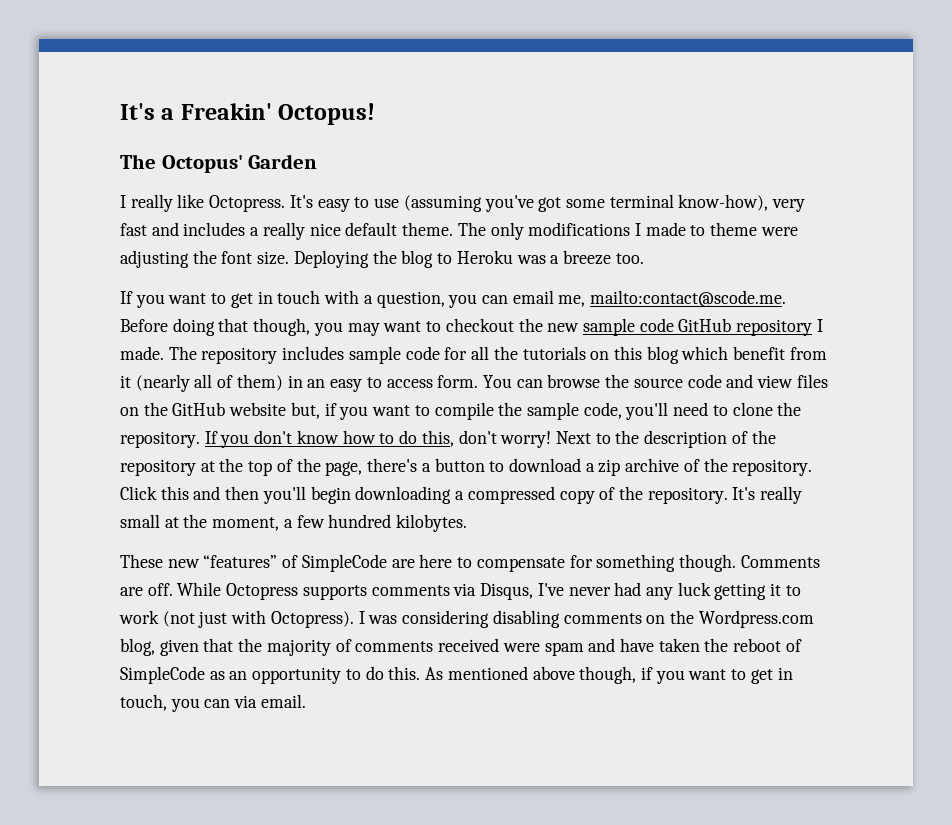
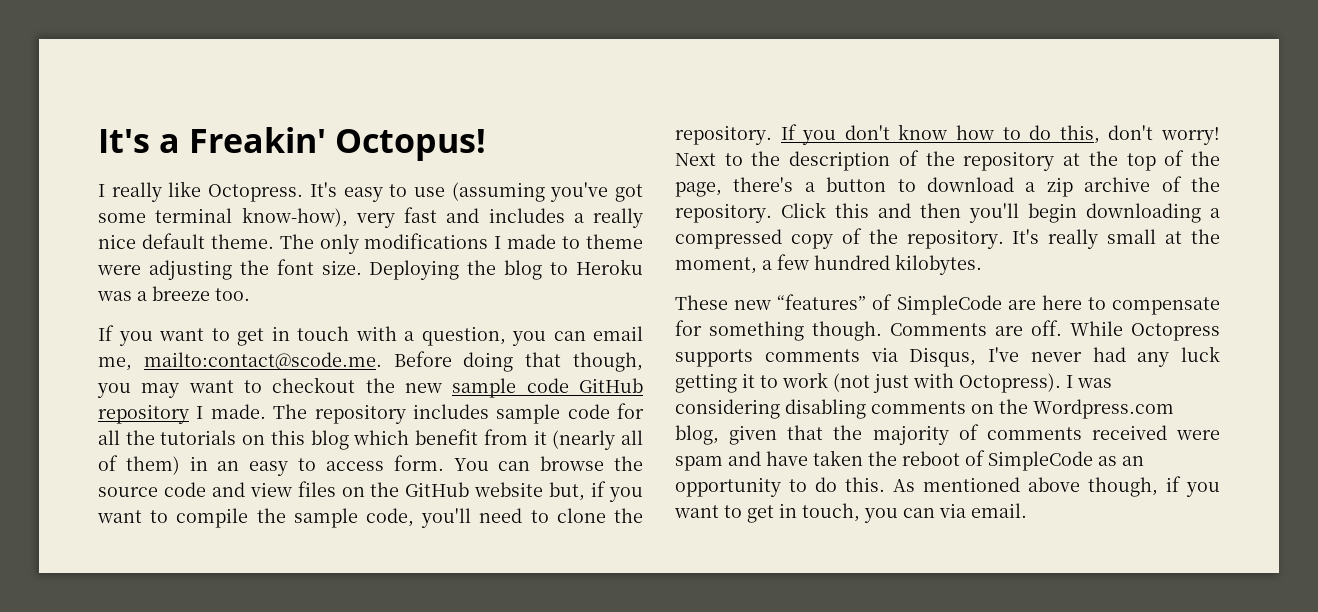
[120,154,318,173] // The Octopus' Garden -> (487, 145) none

